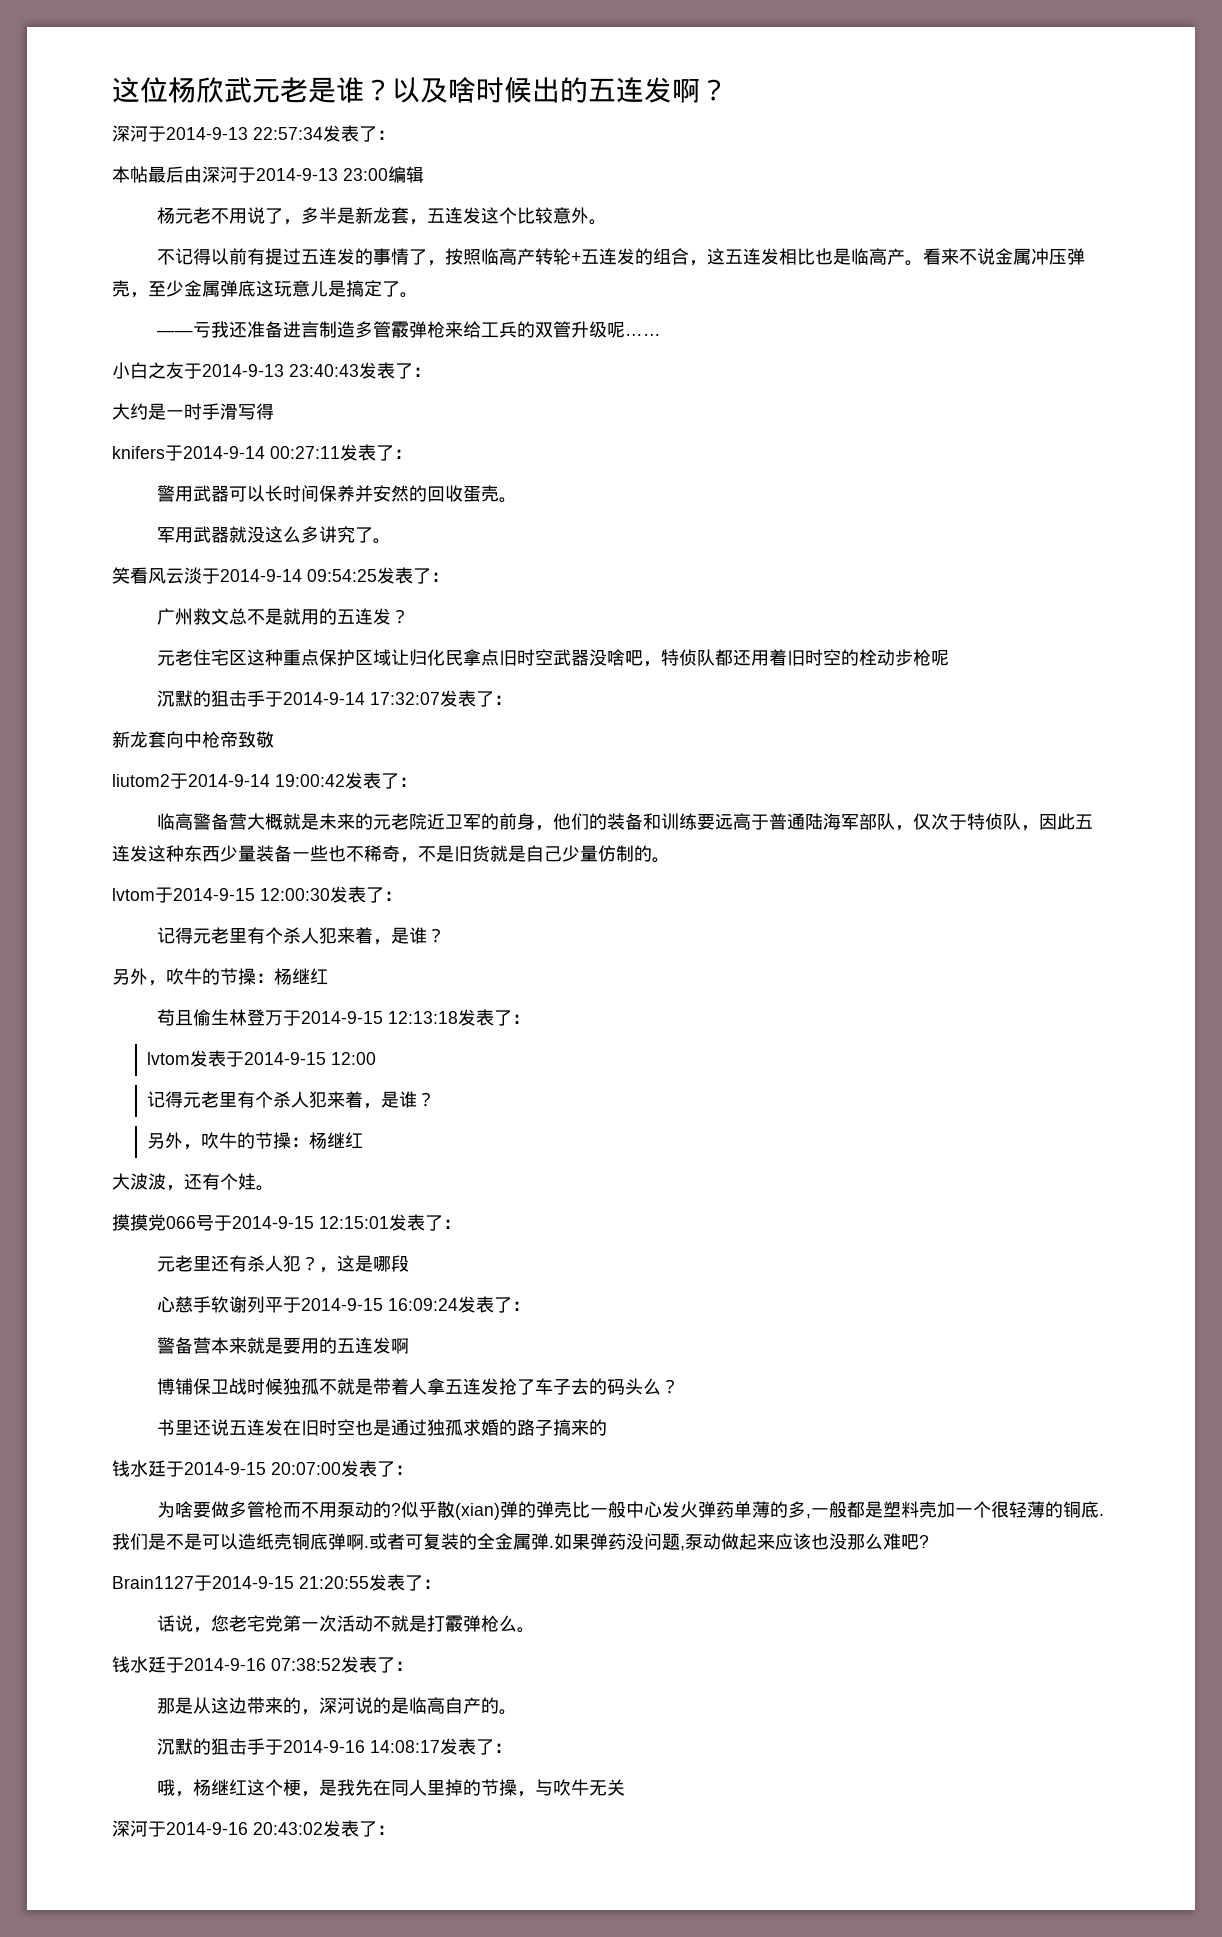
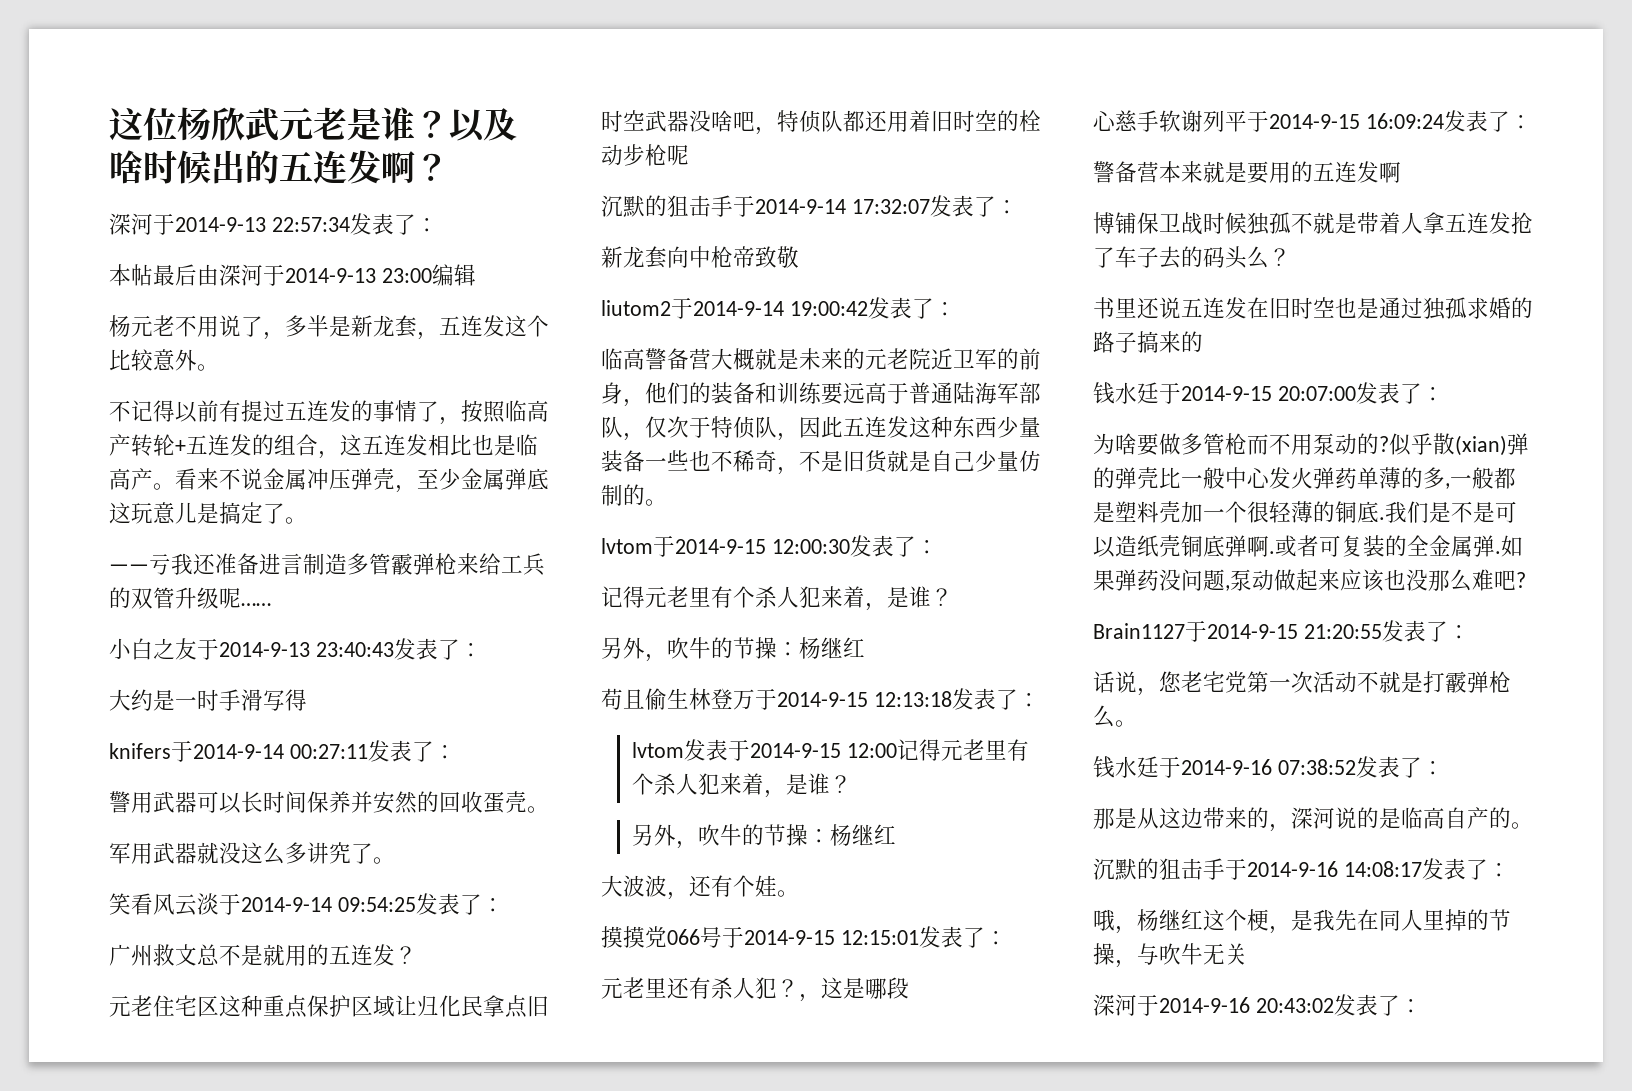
(376, 1058) // -> (897, 750) none

